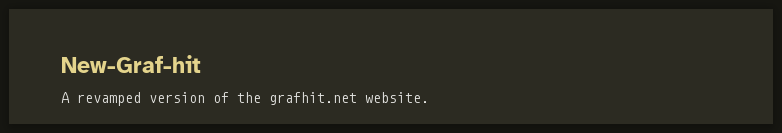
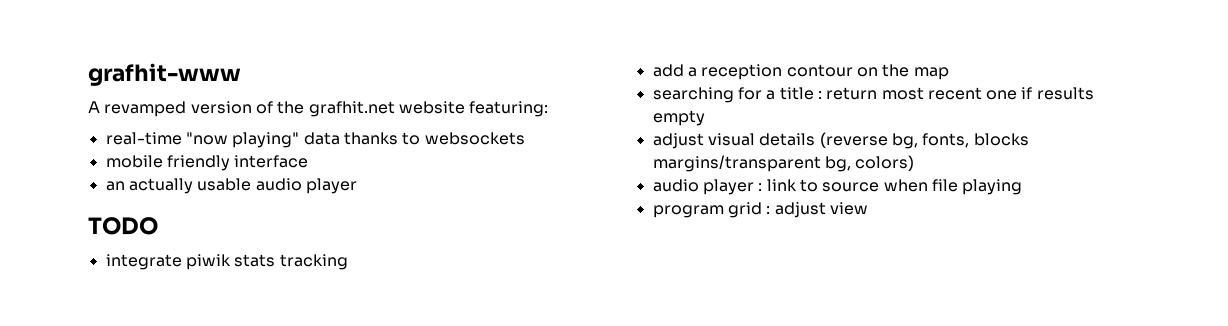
[61,55,201,73] New-Graf-hit -> [88,63,241,86] grafhit-www
[365,92,429,103] website. -> [398,101,549,117] [105,132,525,148] [105,155,309,171] [105,178,357,194] [88,217,158,235] [105,254,348,270] [652,64,949,80] [652,87,1094,103] [652,110,705,126] [652,132,1029,149] [652,155,915,172] [652,179,1023,195] [652,202,868,218] website featuring: // real-time "now playing" data thanks to websockets // mobile friendly interface // an actually usable audio player // TODO // integrate piwik stats tracking // add a reception contour on the map // searching for a title : return most recent one if results empty // adjust visual details (reverse bg, fonts, blocks margins/transparent bg, colors) // audio player : link to source when file playing // program grid : adjust view

